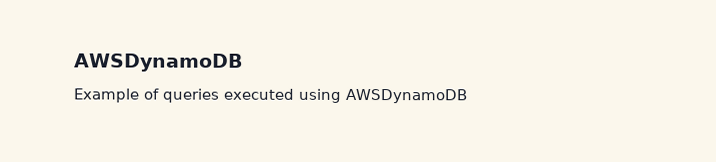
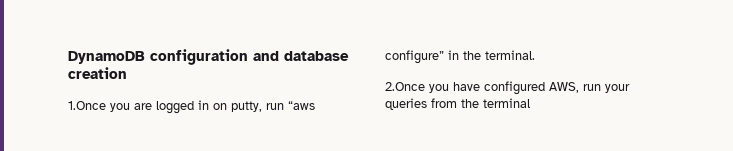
[74,53,243,72] [73,88,467,104] AWSDynamoDB // Example of queries executed using AWSDynamoDB -> [68,49,349,65] [68,67,127,79] [68,100,315,114] [385,50,535,64] [385,81,630,95] [385,98,530,110] DynamoDB configuration and database creation // 1.Once you are logged in on putty, run “aws configure” in the terminal. // 2.Once you have configured AWS, run your queries from the terminal

